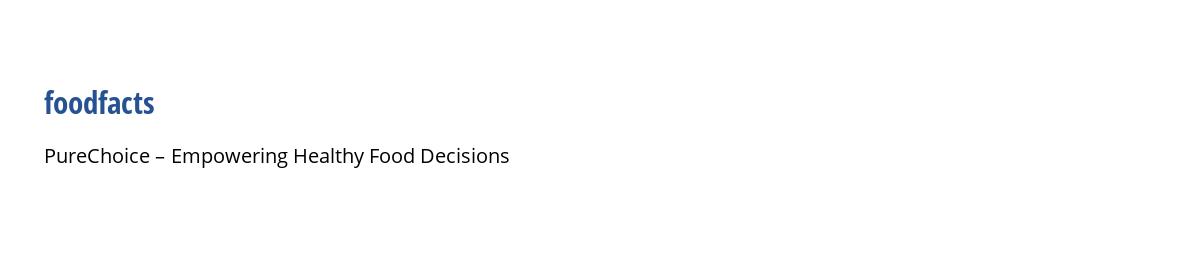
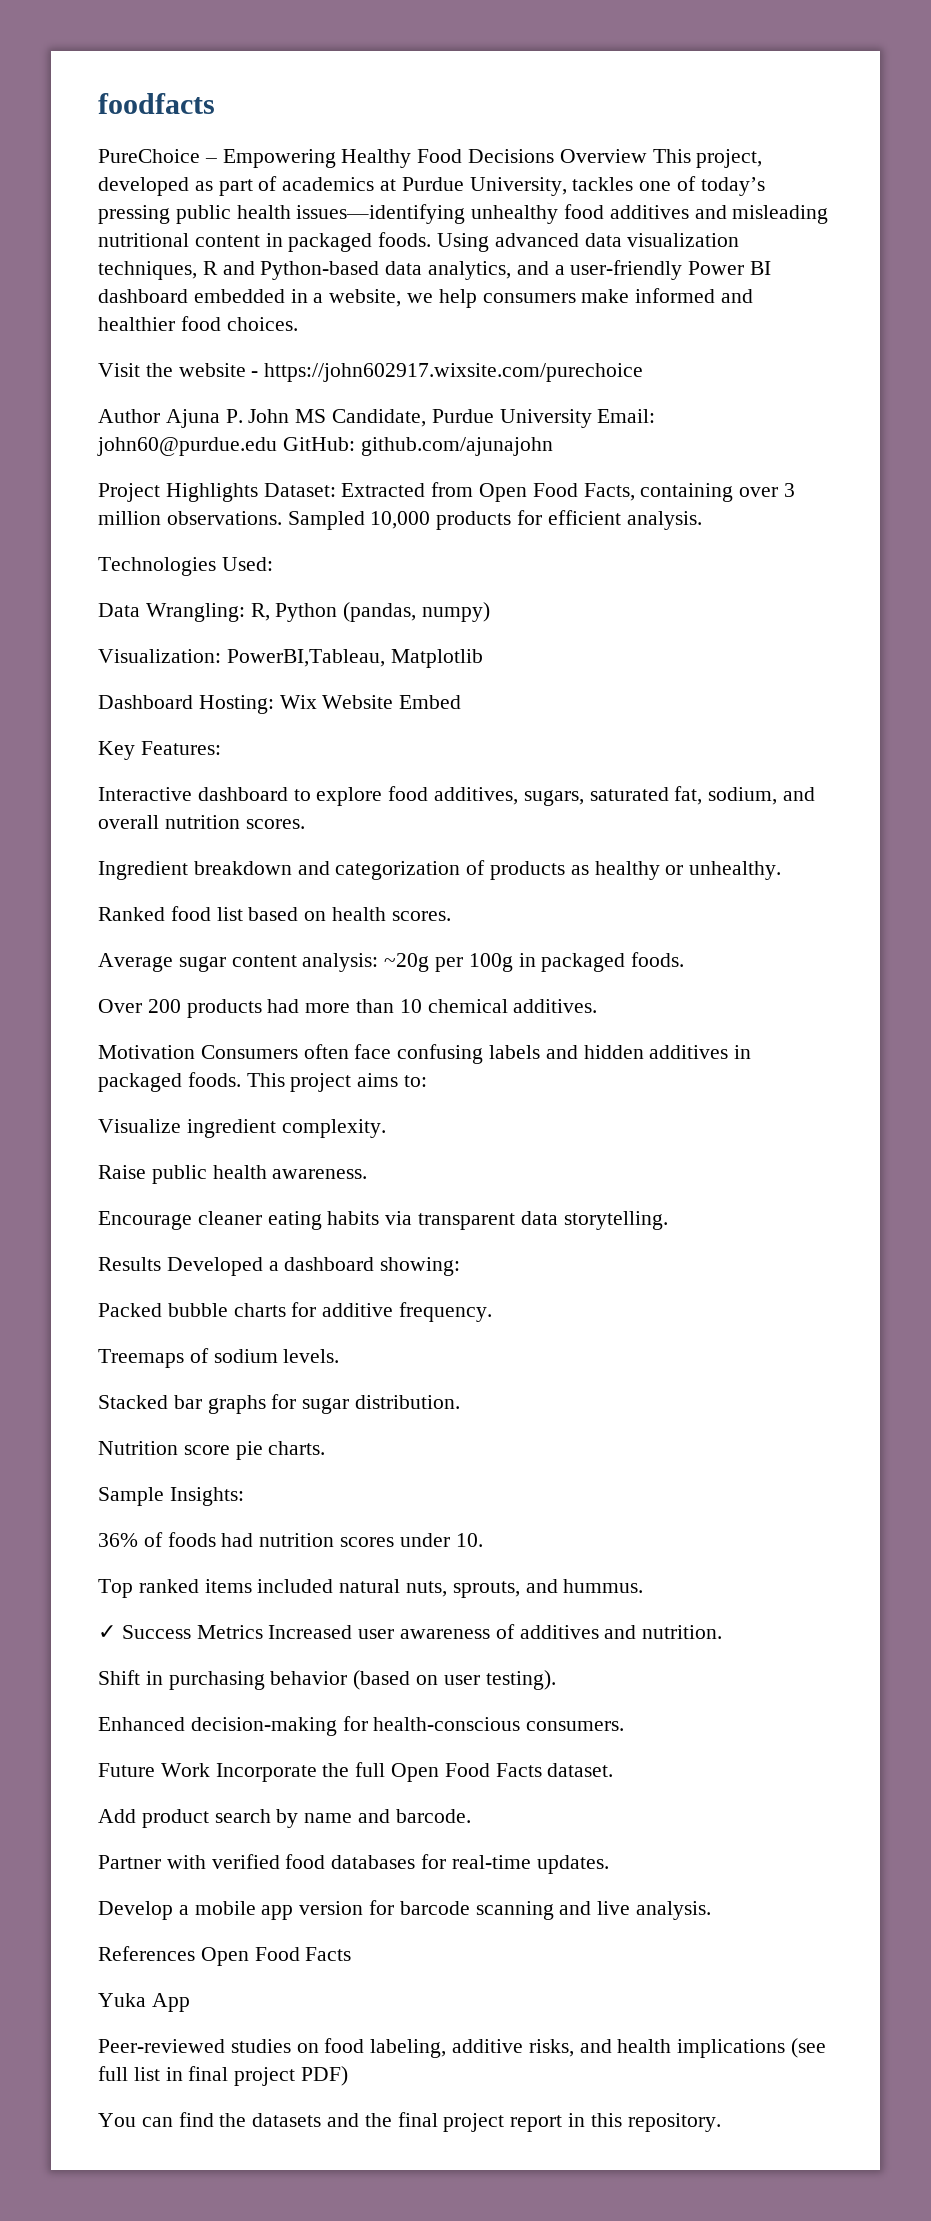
(511, 155) none -> [559,149,763,168] [98,176,765,196] [98,204,829,224] [98,232,740,252] [98,260,772,280] [98,288,754,308] [98,316,298,331] [98,363,644,382] [98,409,656,428] [97,437,553,456] [98,482,796,502] [98,510,702,530] [98,557,273,576] [98,602,491,622] [98,649,483,668] [98,695,462,714] [98,741,221,760] [98,786,816,806] [98,815,305,829] [98,860,782,880] [98,906,451,921] [98,952,685,972] [98,999,598,1018] [98,1044,752,1064] [98,1072,428,1092] [98,1119,386,1138] [98,1165,368,1184] [98,1211,668,1230] [98,1257,461,1276] [98,1302,493,1322] [98,1348,340,1368] [98,1394,461,1414] [98,1441,326,1460] [98,1487,244,1506] [98,1532,483,1547] [98,1579,644,1598] [98,1624,723,1639] [98,1670,556,1690] [98,1716,625,1736] [98,1762,614,1782] [98,1809,471,1828] [98,1854,609,1874] [98,1900,712,1920] [98,1946,352,1966] [98,1993,190,2012] [98,2038,827,2058] [98,2066,349,2086] [98,2112,721,2132] Overview This project, developed as part of academics at Purdue University, tackles one of today’s pressing public health issues—identifying unhealthy food additives and misleading nutritional content in packaged foods. Using advanced data visualization techniques, R and Python-based data analytics, and a user-friendly Power BI dashboard embedded in a website, we help consumers make informed and healthier food choices. // Visit the website - https://john602917.wixsite.com/purechoice // Author Ajuna P. John MS Candidate, Purdue University Email: john60@purdue.edu GitHub: github.com/ajunajohn // Project Highlights Dataset: Extracted from Open Food Facts, containing over 3 million observations. Sampled 10,000 products for efficient analysis. // Technologies Used: // Data Wrangling: R, Python (pandas, numpy) // Visualization: PowerBI,Tableau, Matplotlib // Dashboard Hosting: Wix Website Embed // Key Features: // Interactive dashboard to explore food additives, sugars, saturated fat, sodium, and overall nutrition scores. // Ingredient breakdown and categorization of products as healthy or unhealthy. // Ranked food list based on health scores. // Average sugar content analysis: ~20g per 100g in packaged foods. // Over 200 products had more than 10 chemical additives. // Motivation Consumers often face confusing labels and hidden additives in packaged foods. This project aims to: // Visualize ingredient complexity. // Raise public health awareness. // Encourage cleaner eating habits via transparent data storytelling. // Results Developed a dashboard showing: // Packed bubble charts for additive frequency. // Treemaps of sodium levels. // Stacked bar graphs for sugar distribution. // Nutrition score pie charts. // Sample Insights: // 36% of foods had nutrition scores under 10. // Top ranked items included natural nuts, sprouts, and hummus. // ✓ Success Metrics Increased user awareness of additives and nutrition. // Shift in purchasing behavior (based on user testing). // Enhanced decision-making for health-conscious consumers. // Future Work Incorporate the full Open Food Facts dataset. // Add product search by name and barcode. // Partner with verified food databases for real-time updates. // Develop a mobile app version for barcode scanning and live analysis. // References Open Food Facts // Yuka App // Peer-reviewed studies on food labeling, additive risks, and health implications (see full list in final project PDF) // You can find the datasets and the final project report in this repository.

